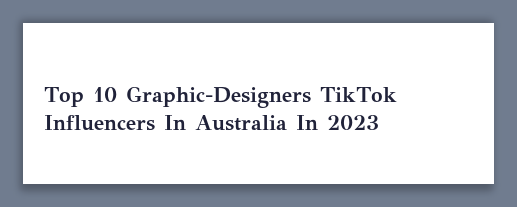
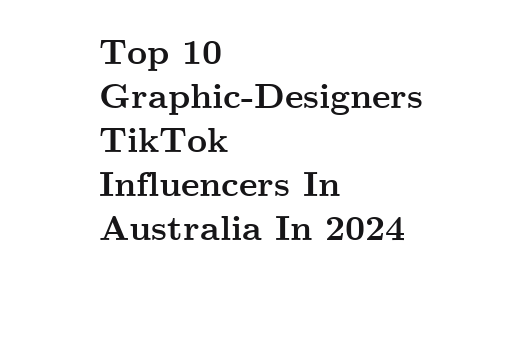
[327,115,379,130] 2023 -> [325,217,405,241] 2024

